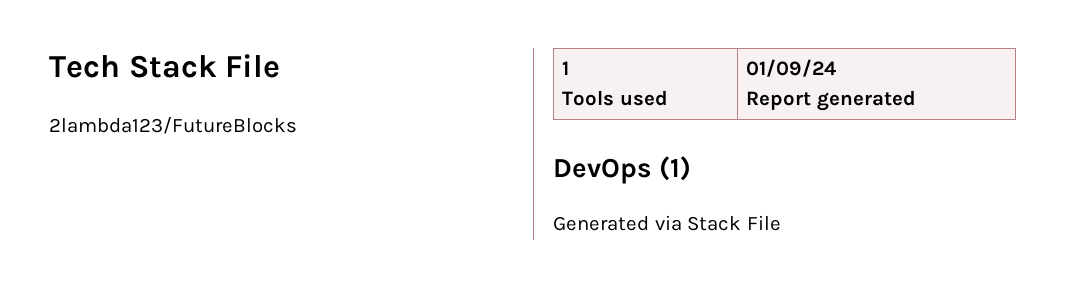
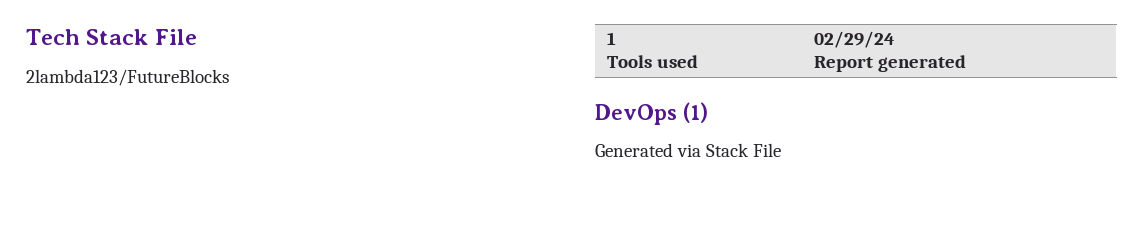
[746,59,837,77] 01/09/24 -> [814,31,896,48] 02/29/24

